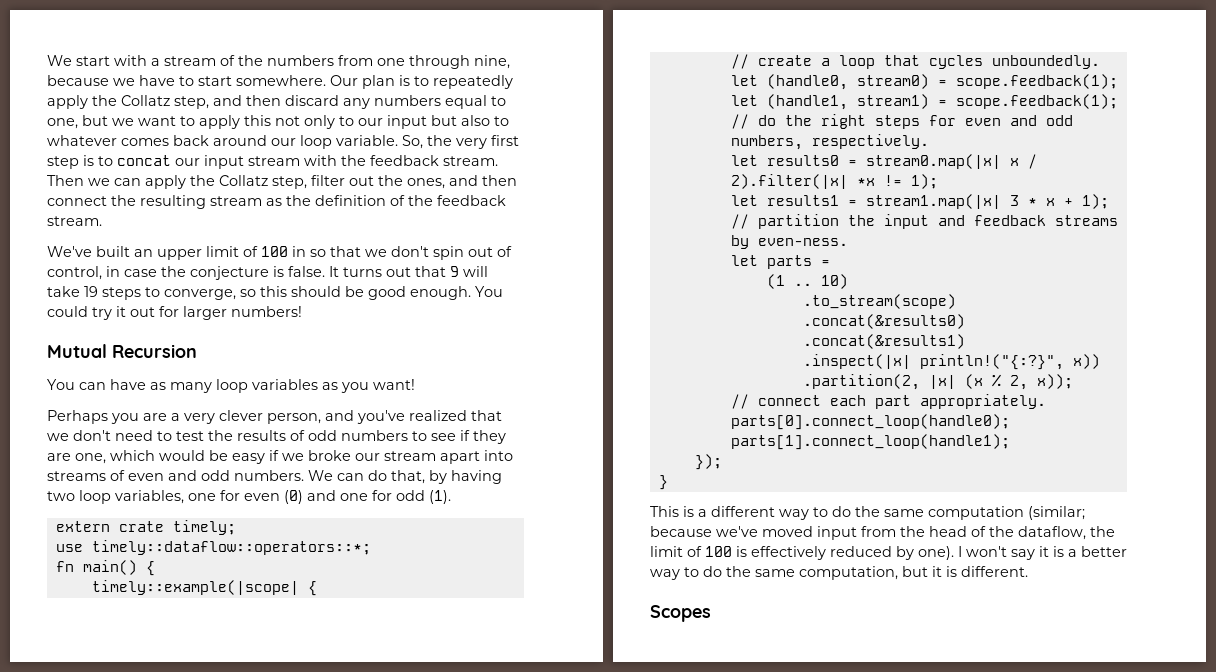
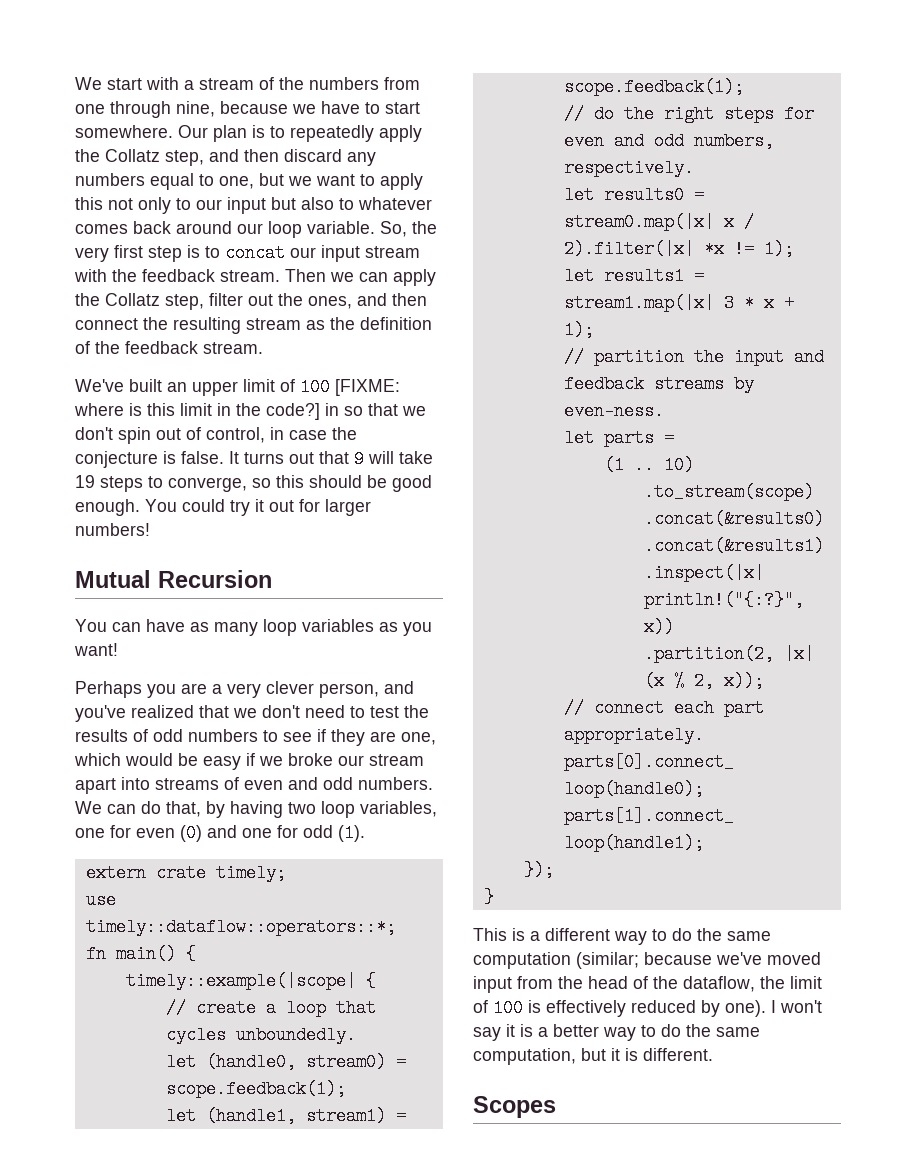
(288, 251) none -> [335,379,400,396] [74,403,320,420] [FIXME: where is this limit in the code?]

